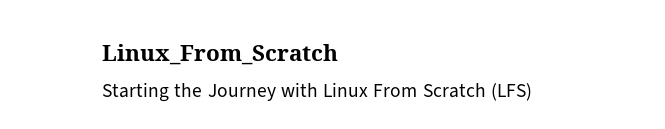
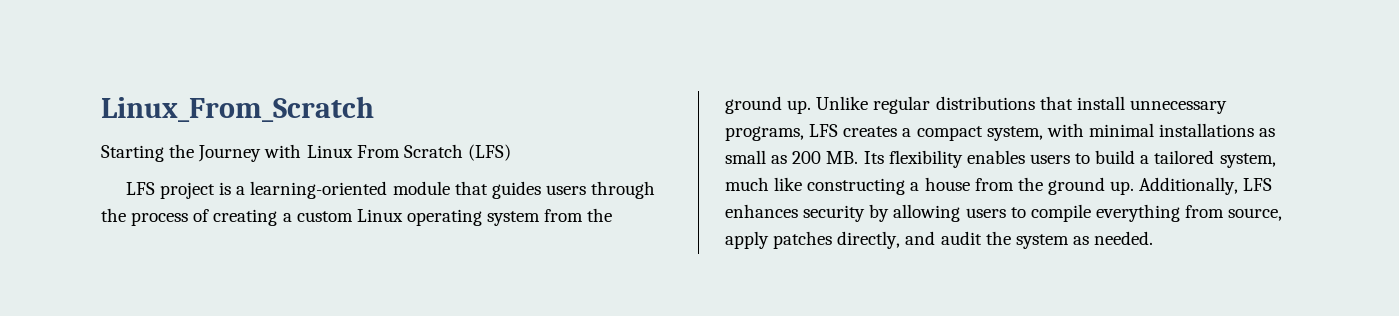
(532, 92) none -> [125,181,656,199] [101,208,613,226] [725,96,1227,114] [725,123,1276,141] [725,150,1276,168] [725,177,1273,195] [725,204,1283,222] [725,231,1154,249] // LFS project is a learning-oriented module that guides users through the process of creating a custom Linux operating system from the ground up. Unlike regular distributions that install unnecessary programs, LFS creates a compact system, with minimal installations as small as 200 MB. Its flexibility enables users to build a tailored system, much like constructing a house from the ground up. Additionally, LFS enhances security by allowing users to compile everything from source, apply patches directly, and audit the system as needed.

